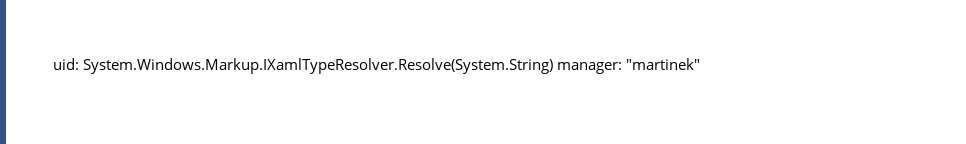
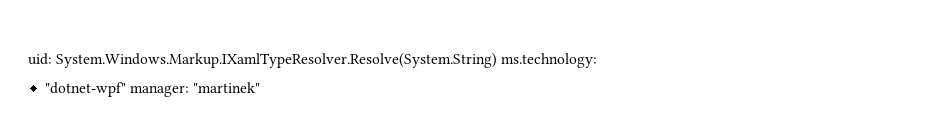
(554, 66) none -> [501,53,598,68] [45,82,127,97] ms.technology: // "dotnet-wpf"

